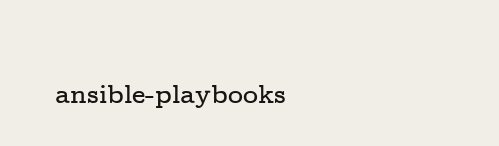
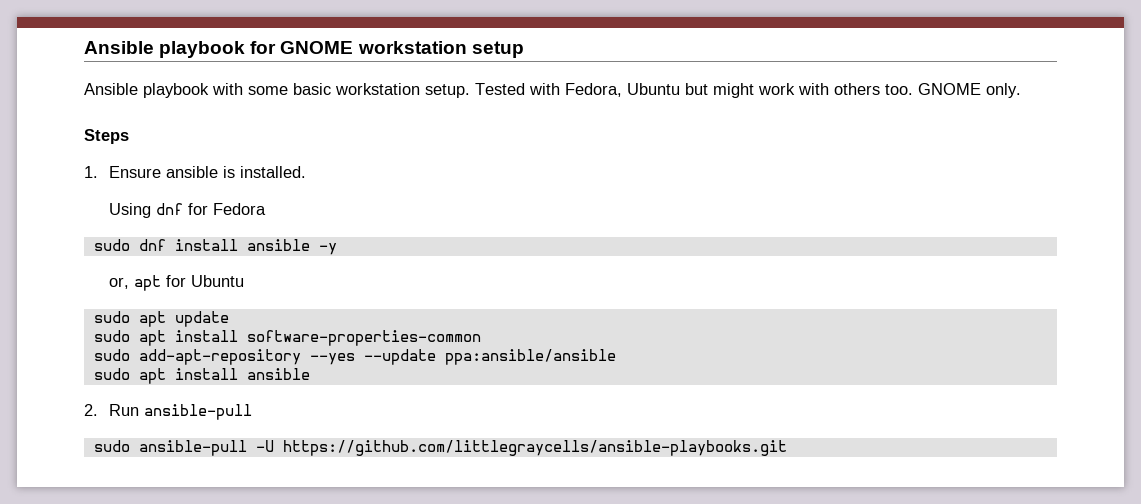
[55,85,286,108] ansible-playbooks -> [84,41,524,58] [84,83,1021,98] [84,129,129,144] [84,166,306,178] [108,203,266,218] [93,239,337,255] [108,275,244,291] [93,311,229,327] [93,330,481,346] [93,349,616,365] [93,368,310,384] [84,404,252,420] [93,440,787,456] Ansible playbook for GNOME workstation setup // Ansible playbook with some basic workstation setup. Tested with Fedora, Ubuntu but might work with others too. GNOME only. // Steps // 1. Ensure ansible is installed. // Using dnf for Fedora // sudo dnf install ansible -y // or, apt for Ubuntu // sudo apt update // sudo apt install software-properties-common // sudo add-apt-repository --yes --update ppa:ansible/ansible // sudo apt install ansible // 2. Run ansible-pull // sudo ansible-pull -U https://github.com/littlegraycells/ansible-playbooks.git

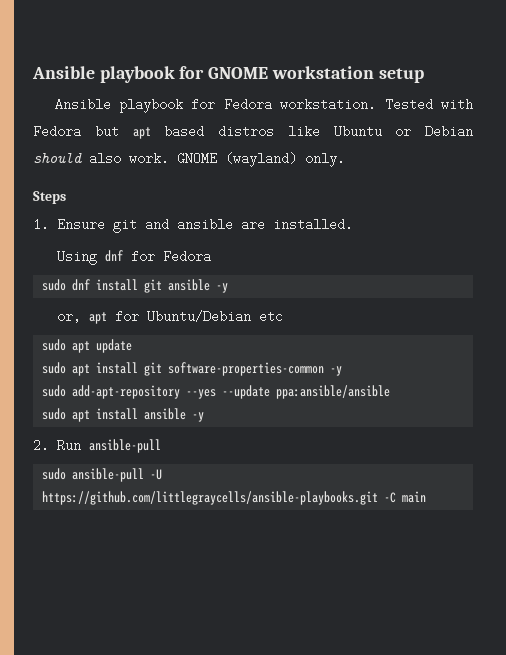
[212,83,981,98] with some basic workstation setup. Tested with Fedora, Ubuntu but might work with others too. GNOME -> [191,98,473,111] [33,125,473,139] [33,152,297,167] for Fedora workstation. Tested with Fedora but apt based distros like Ubuntu or Debian should also work. GNOME (wayland)
[165,166,235,178] ansible is -> [113,218,266,233] git and ansible are
(238, 245) none -> [144,279,163,293] git
[190,275,244,287] Ubuntu -> [147,310,284,323] Ubuntu/Debian etc
(238, 336) none -> [144,362,163,376] git
(481, 338) none -> [330,366,343,376] -y
(310, 374) none -> [192,412,205,422] -y
(787, 448) none -> [384,491,427,503] -C main

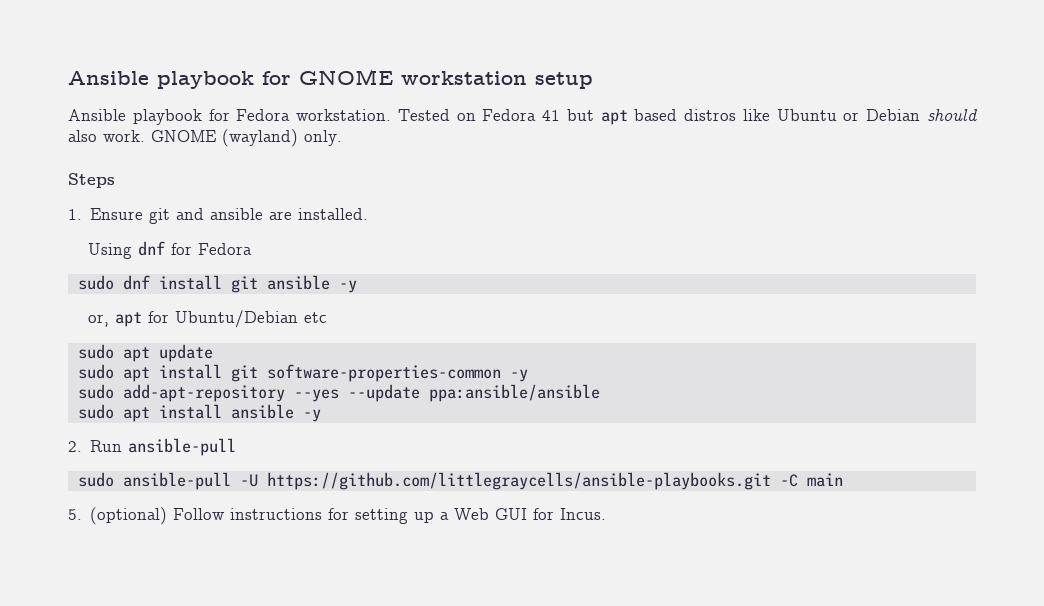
[441,99,473,109] [33,125,81,138] with Fedora -> [456,109,561,121] on Fedora 41
(427, 497) none -> [68,507,607,525] // 5. (optional) Follow instructions for setting up a Web GUI for Incus.

